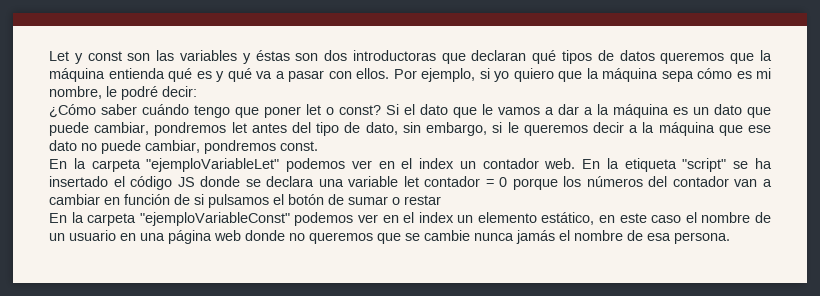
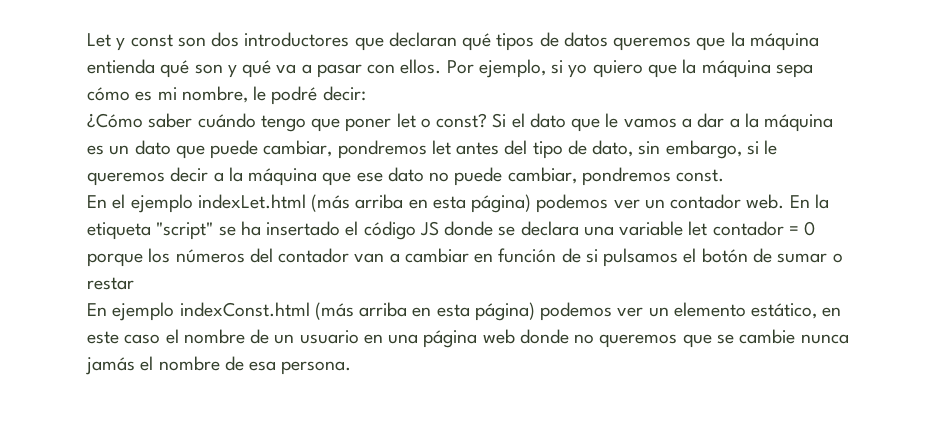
[156,50,436,64] las variables y éstas son dos introductoras -> [211,32,350,47] dos introductores
[196,71,212,79] es -> [194,64,223,74] son
[73,158,455,172] la carpeta "ejemploVariableLet" podemos ver en el index -> [112,194,640,213] el ejemplo indexLet.html (más arriba en esta página) podemos ver
[71,212,454,226] la carpeta "ejemploVariableConst" podemos ver en el index -> [112,302,644,321] ejemplo indexConst.html (más arriba en esta página) podemos ver

